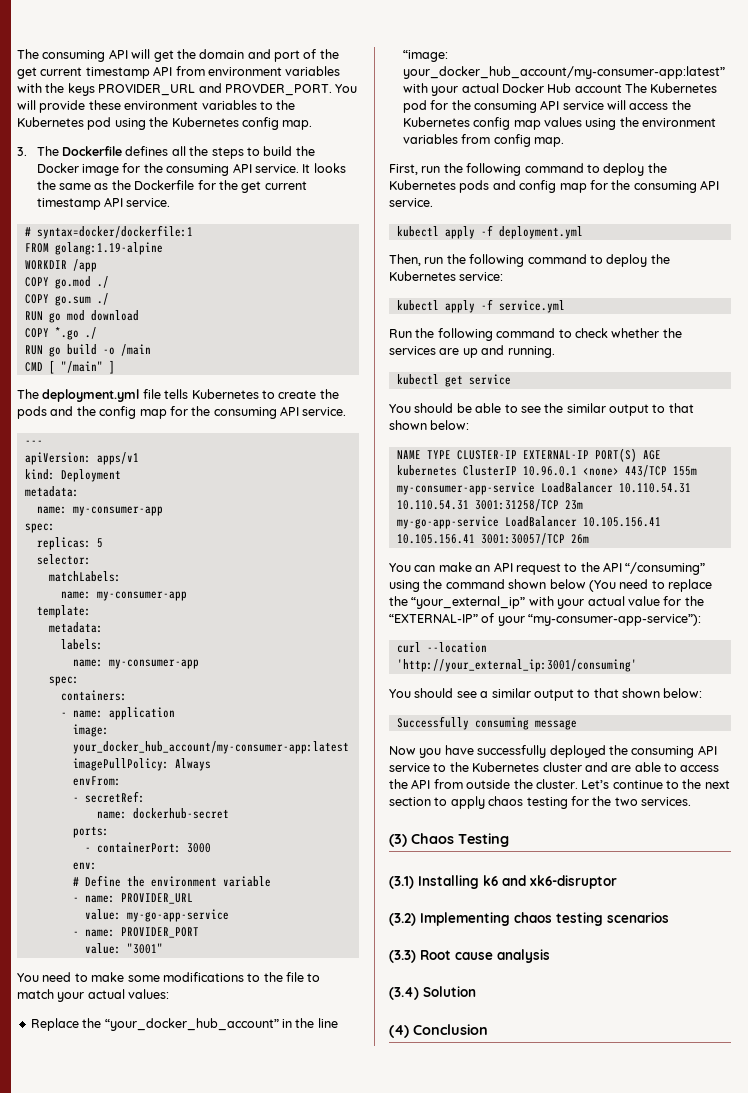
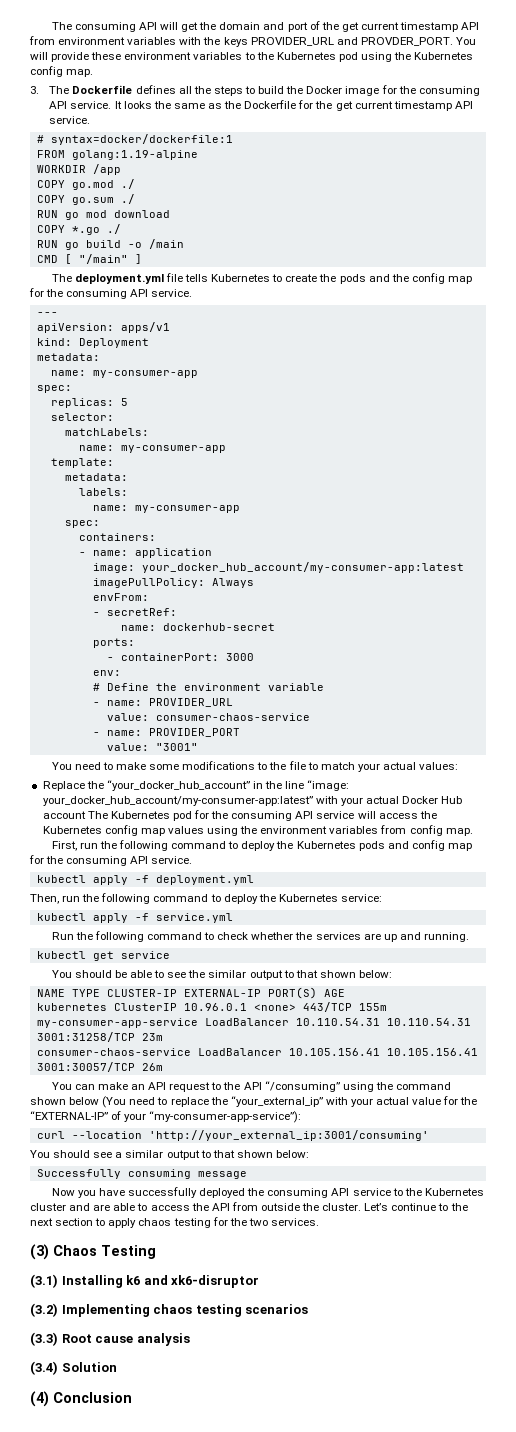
[126,909,229,922] my-go-app-service -> [155,713,310,721] consumer-chaos-service
[396,516,499,529] my-go-app-service -> [36,1048,191,1056] consumer-chaos-service

